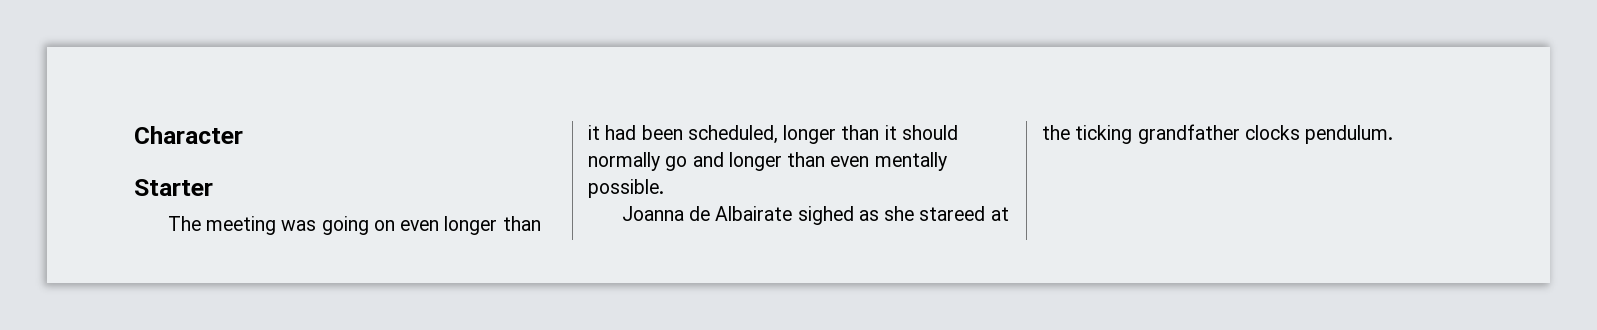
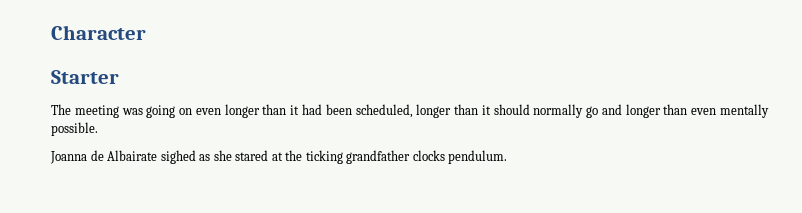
[919,206,986,221] stareed -> [235,150,269,161] stared

